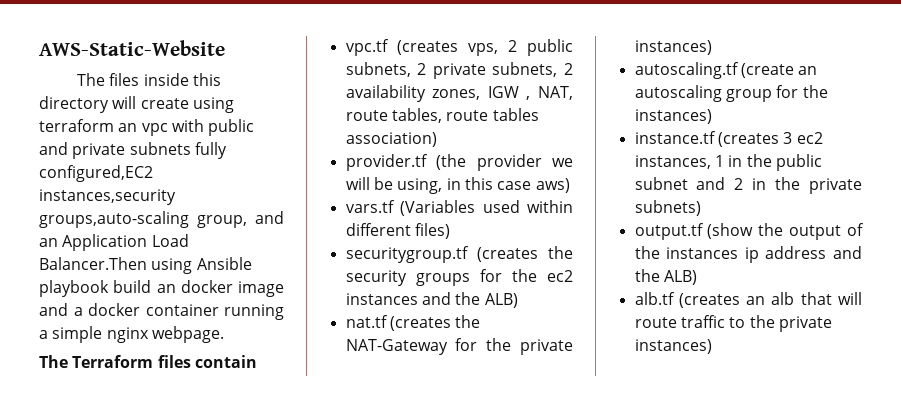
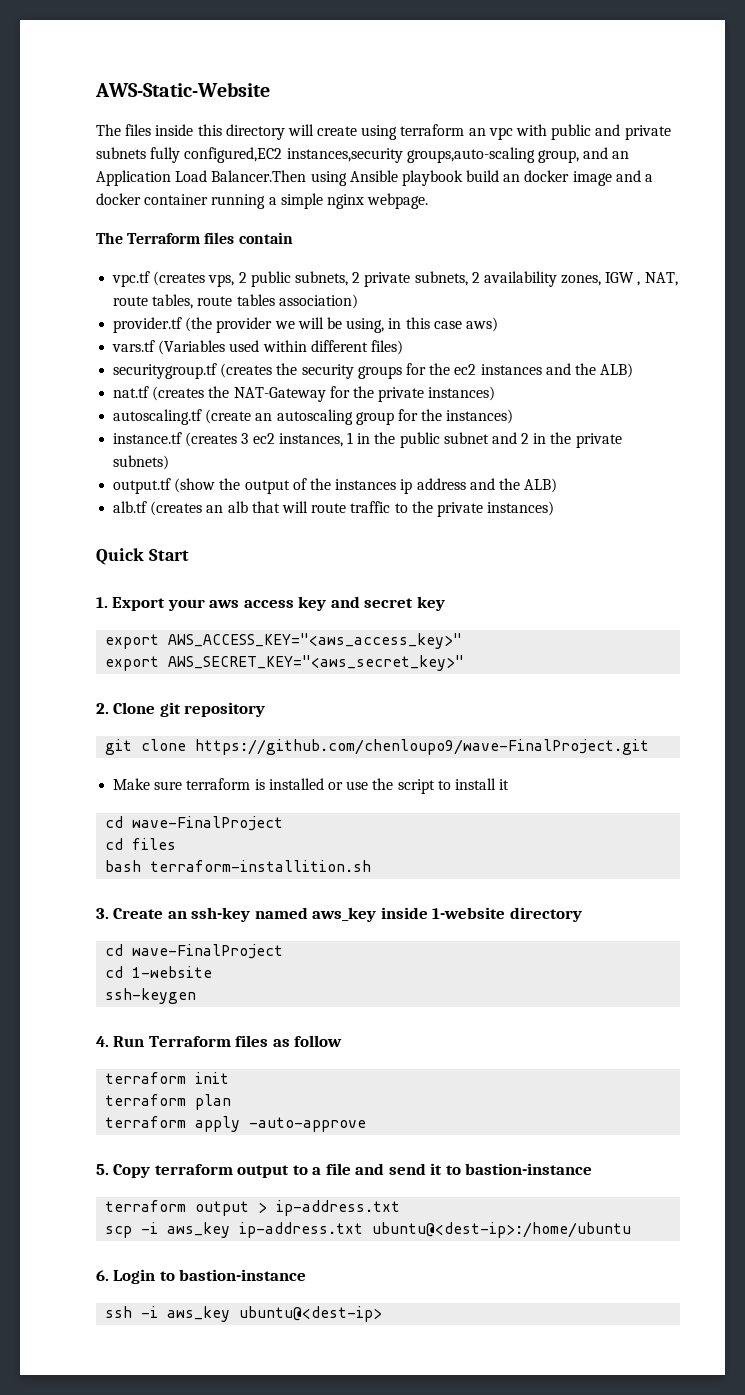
(712, 346) none -> [96,548,189,565] [96,596,445,611] [105,633,463,649] [105,655,465,671] [96,702,266,717] [105,739,650,755] [113,778,510,794] [105,816,284,831] [105,838,177,850] [105,860,372,872] [96,907,582,922] [105,944,284,959] [105,966,213,978] [105,988,197,1004] [96,1035,343,1047] [105,1072,230,1084] [105,1094,232,1110] [105,1116,367,1132] [96,1163,593,1178] [105,1200,401,1216] [105,1222,632,1238] [96,1269,307,1284] [105,1306,383,1322] // Quick Start // 1. Export your aws access key and secret key // export AWS_ACCESS_KEY="<aws_access_key>" // export AWS_SECRET_KEY="<aws_secret_key>" // 2. Clone git repository // git clone https://github.com/chenloupo9/wave-FinalProject.git // Make sure terraform is installed or use the script to install it // cd wave-FinalProject // cd files // bash terraform-installition.sh // 3. Create an ssh-key named aws_key inside 1-website directory // cd wave-FinalProject // cd 1-website // ssh-keygen // 4. Run Terraform files as follow // terraform init // terraform plan // terraform apply -auto-approve // 5. Copy terraform output to a file and send it to bastion-instance // terraform output > ip-address.txt // scp -i aws_key ip-address.txt ubuntu@<dest-ip>:/home/ubuntu // 6. Login to bastion-instance // ssh -i aws_key ubuntu@<dest-ip>

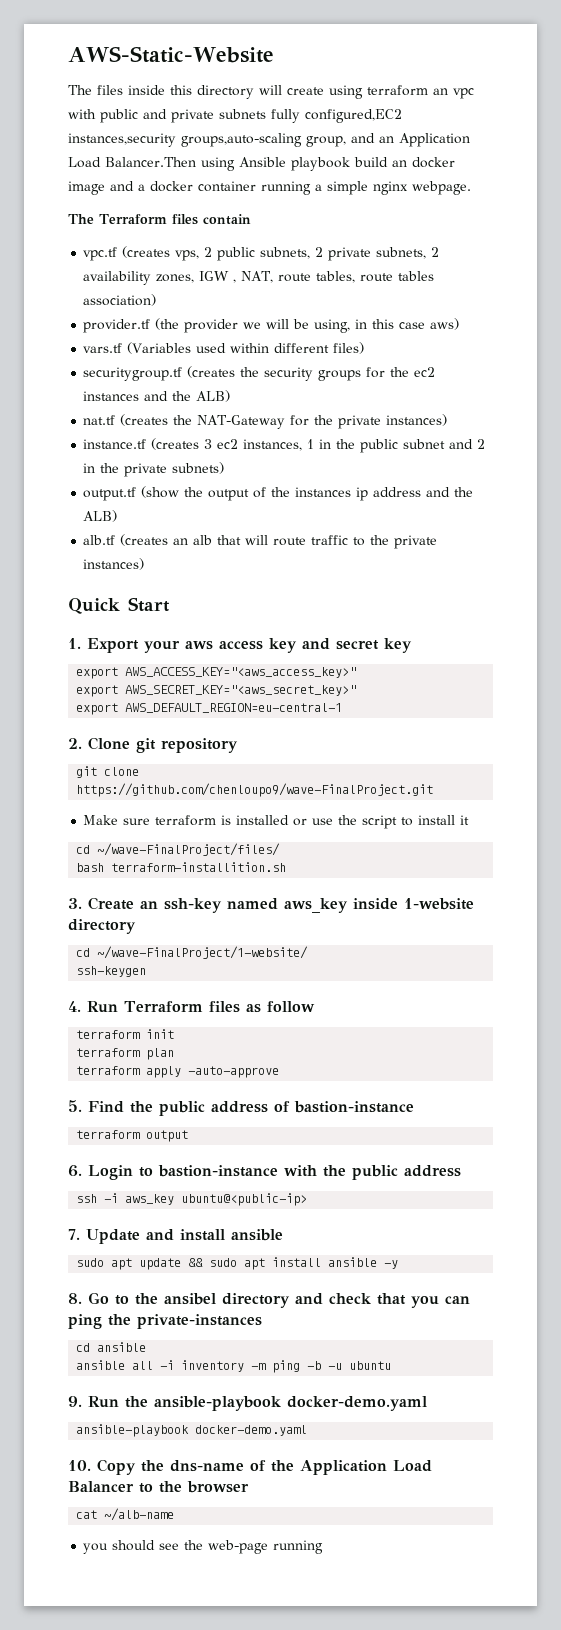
[113,409,514,425] // autoscaling.tf (create an autoscaling group for the instances) -> (448, 420) none
(465, 663) none -> [76,703,343,715] // export AWS_DEFAULT_REGION=eu-central-1
[132,816,284,831] [105,838,177,850] wave-FinalProject // cd files -> [97,843,281,856] ~/wave-FinalProject/files/
[132,944,284,959] [105,966,213,978] wave-FinalProject // cd 1-website -> [97,946,309,959] ~/wave-FinalProject/1-website/
[113,1163,593,1178] [105,1200,401,1216] [105,1222,632,1238] Copy terraform output to a file and send it to bastion-instance // terraform output > ip-address.txt // scp -i aws_key ip-address.txt ubuntu@<dest-ip>:/home/ubuntu -> [88,1101,414,1116] [76,1130,189,1142] Find the public address of bastion-instance // terraform output
(307, 1275) none -> [284,1165,461,1180] with the public address
[239,1306,383,1322] ubuntu@<dest-ip> -> [181,1193,308,1206] [68,1229,283,1244] [76,1257,399,1270] [68,1292,470,1308] [68,1314,262,1329] [76,1342,147,1352] [76,1360,392,1373] [68,1396,427,1411] [76,1424,308,1437] [68,1459,432,1475] [68,1481,249,1493] [76,1508,175,1521] [83,1540,324,1554] ubuntu@<public-ip> // 7. Update and install ansible // sudo apt update && sudo apt install ansible -y // 8. Go to the ansibel directory and check that you can ping the private-instances // cd ansible // ansible all -i inventory -m ping -b -u ubuntu // 9. Run the ansible-playbook docker-demo.yaml // ansible-playbook docker-demo.yaml // 10. Copy the dns-name of the Application Load Balancer to the browser // cat ~/alb-name // you should see the web-page running

